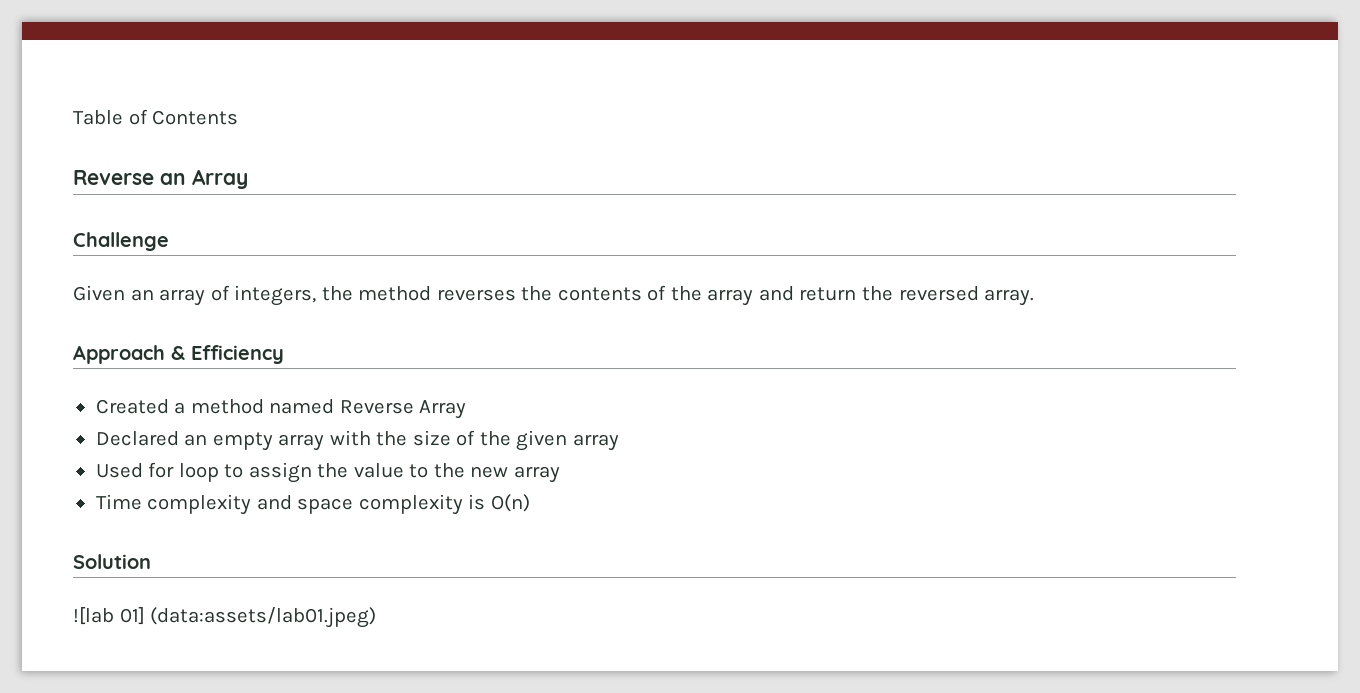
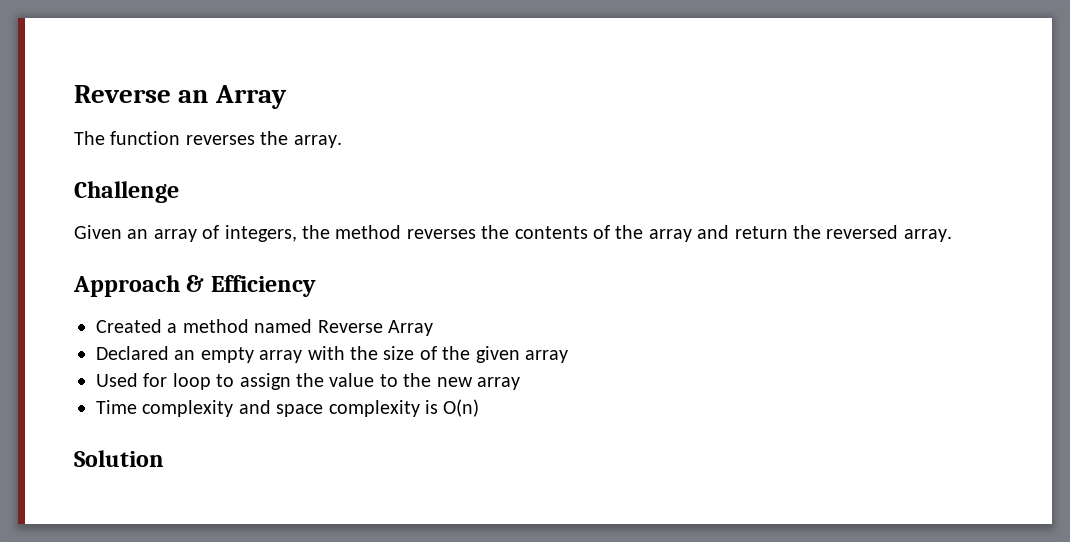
[73,109,239,125] Table of Contents // -> (74, 94) none
(248, 179) none -> [74,131,342,148] // The function reverses the array.
[73,607,377,628] // ![lab 01] (data:assets/lab01.jpeg) -> (164, 458) none

